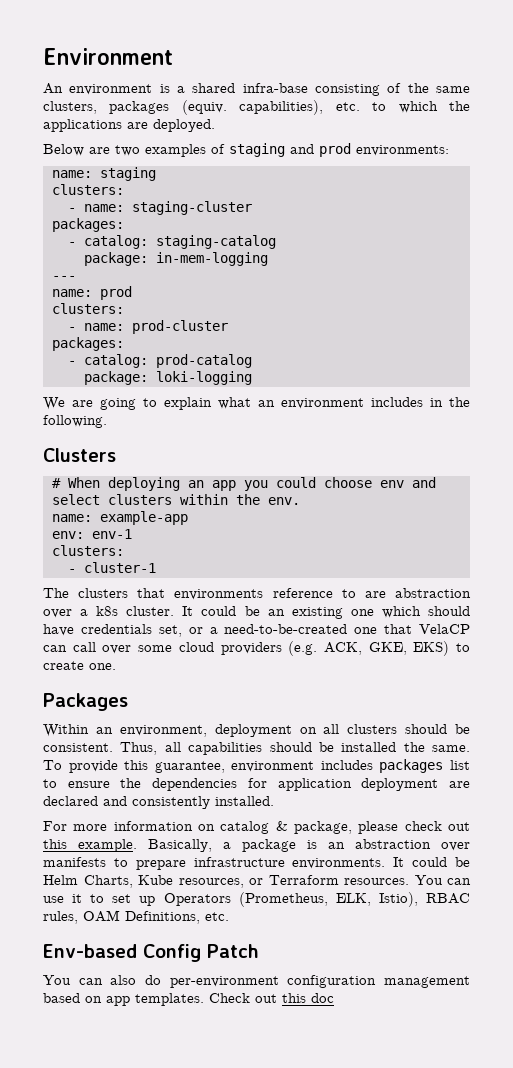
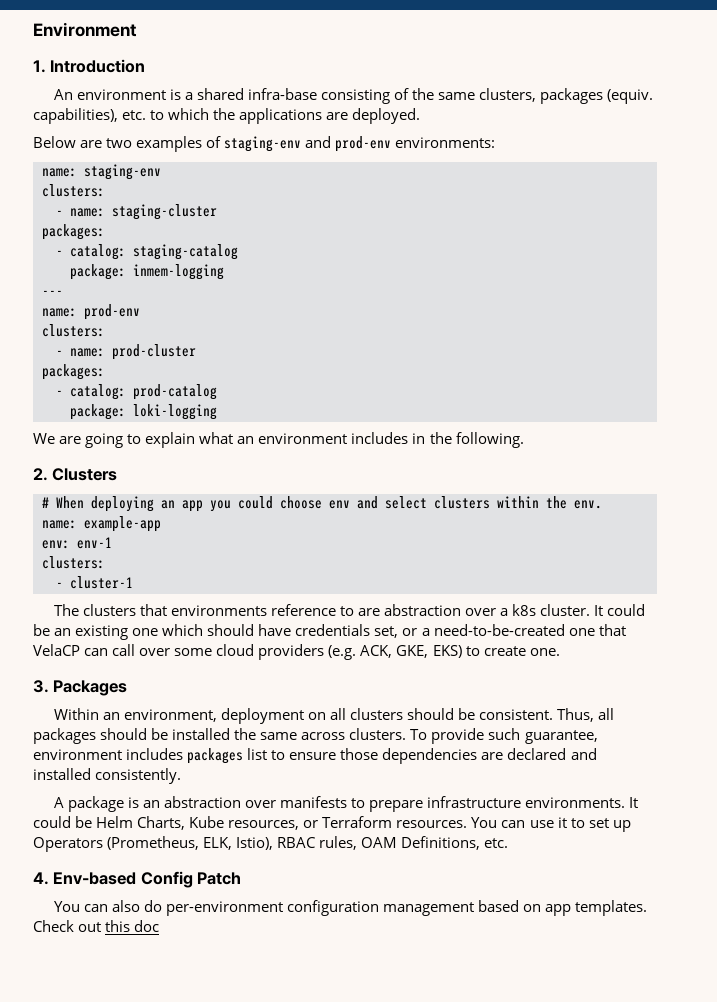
(173, 56) none -> [33,59,146,73] // 1. Introduction
[229,143,351,157] staging and prod -> [224,136,392,152] staging-env and prod-env
[99,167,156,181] staging -> [84,164,161,180] staging-env
[155,252,268,266] in-mem-logging -> [133,264,224,280] inmem-logging
[99,286,132,300] prod -> [84,304,140,320] prod-env
(107, 421) none -> [33,468,48,481] 2.
(116, 666) none -> [33,680,49,693] 3.
[188,742,263,755] capabilities -> [33,728,96,744] packages
[432,745,470,752] same. -> [260,728,407,740] same across clusters.
[124,760,149,770] this -> [488,728,521,740] such
[120,778,471,791] [43,796,274,809] [43,821,470,834] [43,839,231,852] the dependencies for application deployment are declared and consistently installed. // For more information on catalog & package, please check out this example. Basically, a -> [340,748,597,764] [33,768,182,784] [53,797,64,808] those dependencies are declared and installed consistently. // A
(229, 916) none -> [33,872,49,885] 4.

